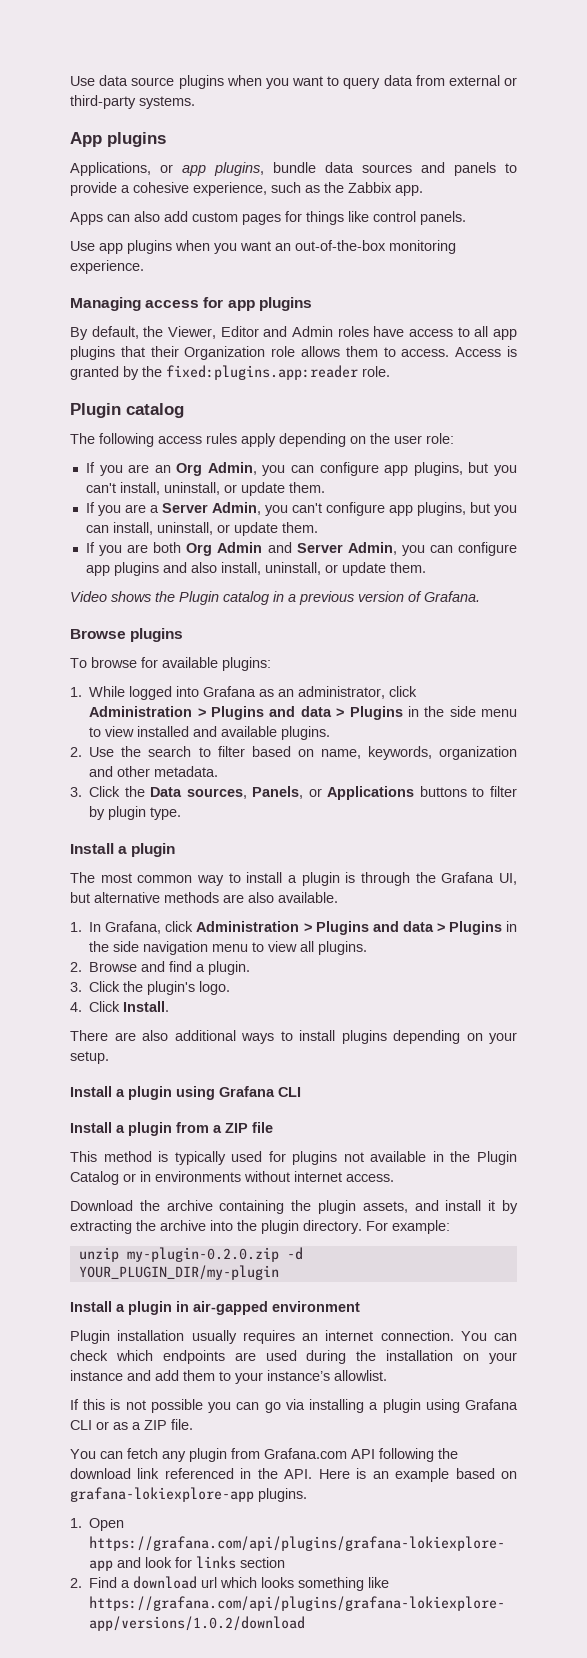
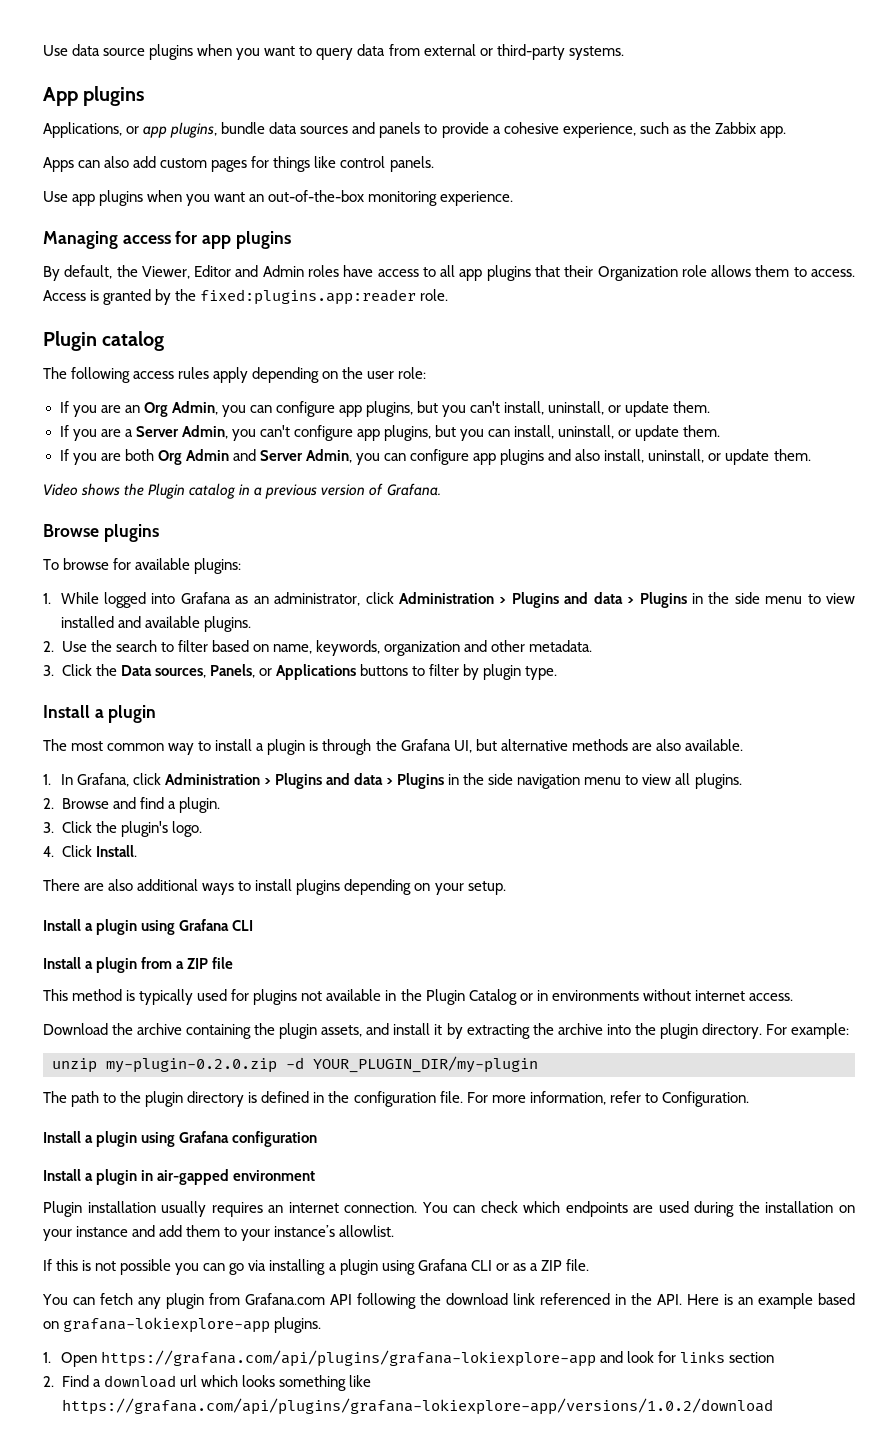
(279, 1272) none -> [43,1091,749,1107] [43,1131,318,1147] // The path to the plugin directory is defined in the configuration file. For more information, refer to Configuration. // Install a plugin using Grafana configuration

